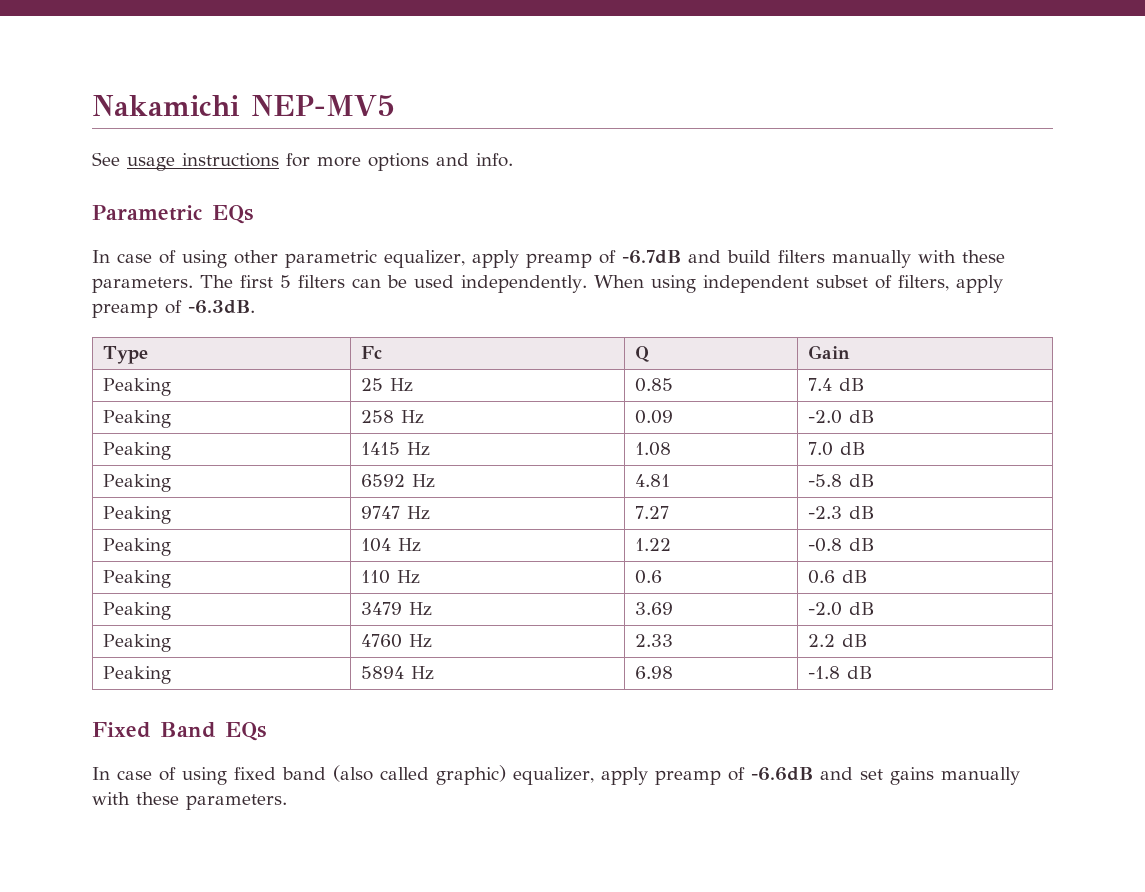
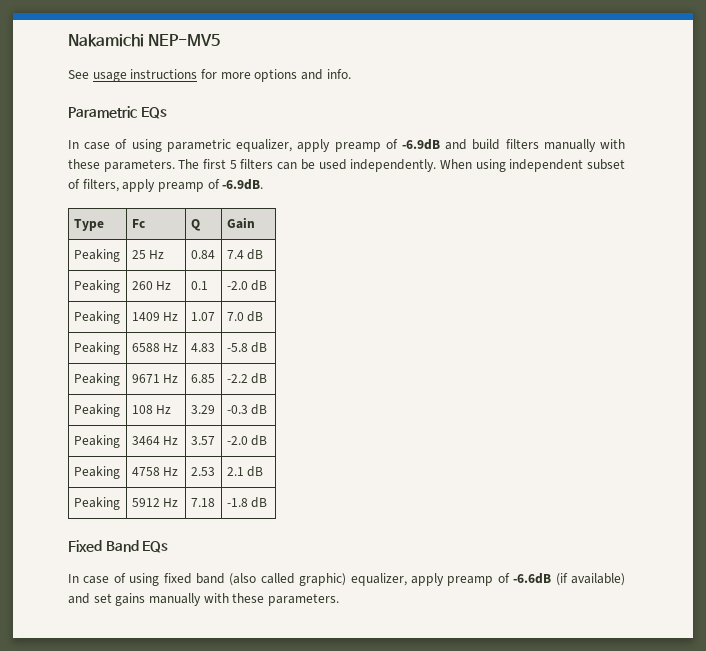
[234,250,278,264] other -> (162, 145) none
[621,250,681,264] -6.7dB -> [401,139,440,150] -6.9dB
[188,300,255,314] -6.3dB. -> [222,179,264,190] -6.9dB.
[634,378,673,392] 0.85 -> [190,250,215,259] 0.84
[360,410,424,424] [634,410,673,424] [807,410,875,424] [102,442,171,460] [360,442,430,456] [634,442,671,456] 258 Hz | 0.09 | -2.0 dB // Peaking | 1415 Hz | 1.08 -> [131,281,172,290] [190,281,208,290] [226,280,268,291] [73,311,120,324] [131,312,179,321] [190,312,215,321] 260 Hz | 0.1 | -2.0 dB // Peaking | 1409 Hz | 1.07
[360,474,435,488] [634,474,670,487] 6592 Hz | 4.81 -> [131,343,179,352] [190,343,215,352] 6588 Hz | 4.83
[360,506,430,520] [634,506,669,519] [807,506,875,519] [102,538,171,556] [360,538,421,552] [634,538,671,551] [807,538,875,552] [102,570,171,588] [360,570,420,584] [634,570,662,584] [807,570,868,584] [102,602,171,620] [360,602,432,616] [634,602,673,615] [807,602,875,616] [102,634,171,652] [360,634,432,648] [634,634,673,647] [807,634,868,647] [102,666,171,684] [360,666,434,680] [634,666,673,679] 9747 Hz | 7.27 | -2.3 dB // Peaking | 104 Hz | 1.22 | -0.8 dB // Peaking | 110 Hz | 0.6 | 0.6 dB // Peaking | 3479 Hz | 3.69 | -2.0 dB // Peaking | 4760 Hz | 2.33 | 2.2 dB // Peaking | 5894 Hz | 6.98 -> [131,374,179,383] [190,374,215,383] [226,373,268,384] [73,404,120,417] [131,405,172,414] [190,405,215,414] [226,404,268,415] [73,435,120,448] [131,436,179,445] [190,436,215,445] [226,435,268,446] [73,466,120,479] [131,467,179,476] [190,467,215,476] [226,466,264,477] [73,497,120,510] [131,498,179,507] [190,498,215,507] 9671 Hz | 6.85 | -2.2 dB // Peaking | 108 Hz | 3.29 | -0.3 dB // Peaking | 3464 Hz | 3.57 | -2.0 dB // Peaking | 4758 Hz | 2.53 | 2.1 dB // Peaking | 5912 Hz | 7.18
(813, 774) none -> [555,573,625,586] (if available)

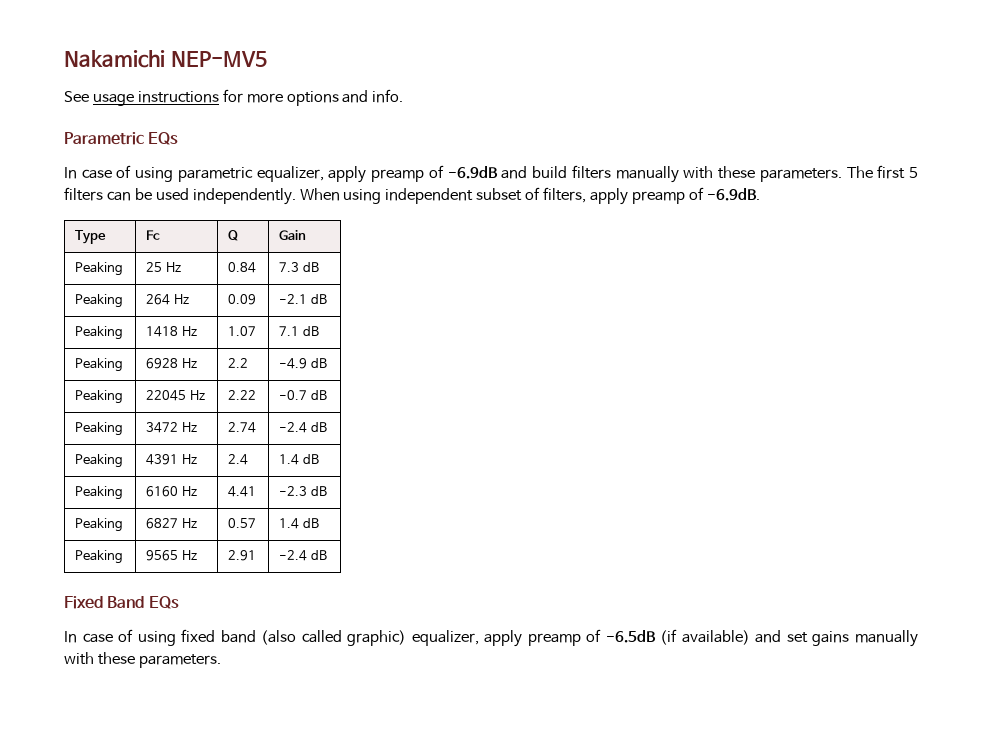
[226,249,264,260] [73,280,120,293] [131,281,172,290] [190,281,208,290] [226,280,268,291] [73,311,120,324] [131,312,160,321] 7.4 dB // Peaking | 260 Hz | 0.1 | -2.0 dB // Peaking | 1409 -> [279,262,319,272] [75,294,124,308] [146,294,189,305] [228,294,257,305] [279,294,327,304] [75,326,124,340] [146,326,179,337] 7.3 dB // Peaking | 264 Hz | 0.09 | -2.1 dB // Peaking | 1418
[226,311,264,322] [73,342,120,355] [131,343,179,352] [190,343,215,352] [226,342,268,353] [73,373,120,386] [131,374,179,383] [190,374,215,383] [226,373,268,384] [73,404,120,417] [131,405,172,414] [190,405,215,414] [226,404,268,415] [73,435,120,448] [131,436,179,445] [190,436,215,445] [226,435,268,446] [73,466,120,479] [131,467,179,476] [190,467,215,476] [226,466,264,477] [73,497,120,510] [131,498,179,507] [190,498,215,507] [226,498,248,507] 7.0 dB // Peaking | 6588 Hz | 4.83 | -5.8 dB // Peaking | 9671 Hz | 6.85 | -2.2 dB // Peaking | 108 Hz | 3.29 | -0.3 dB // Peaking | 3464 Hz | 3.57 | -2.0 dB // Peaking | 4758 Hz | 2.53 | 2.1 dB // Peaking | 5912 Hz | 7.18 | -1.8 -> [279,326,319,336] [75,358,124,372] [146,358,197,369] [228,358,249,368] [279,358,327,369] [75,390,124,404] [146,390,205,401] [228,390,257,400] [279,390,327,400] [75,422,124,436] [146,422,197,433] [228,422,257,433] [279,422,327,433] [75,454,124,468] [146,454,197,465] [228,454,249,465] [279,454,319,465] [75,486,124,500] [146,486,197,497] [228,486,257,497] [279,486,327,496] [75,518,124,532] [146,518,197,529] [228,518,257,528] [279,518,319,529] [75,550,124,564] [146,550,197,561] [228,550,257,561] [279,550,308,561] 7.1 dB // Peaking | 6928 Hz | 2.2 | -4.9 dB // Peaking | 22045 Hz | 2.22 | -0.7 dB // Peaking | 3472 Hz | 2.74 | -2.4 dB // Peaking | 4391 Hz | 2.4 | 1.4 dB // Peaking | 6160 Hz | 4.41 | -2.3 dB // Peaking | 6827 Hz | 0.57 | 1.4 dB // Peaking | 9565 Hz | 2.91 | -2.4
[513,573,552,584] -6.6dB -> [605,630,656,643] -6.5dB

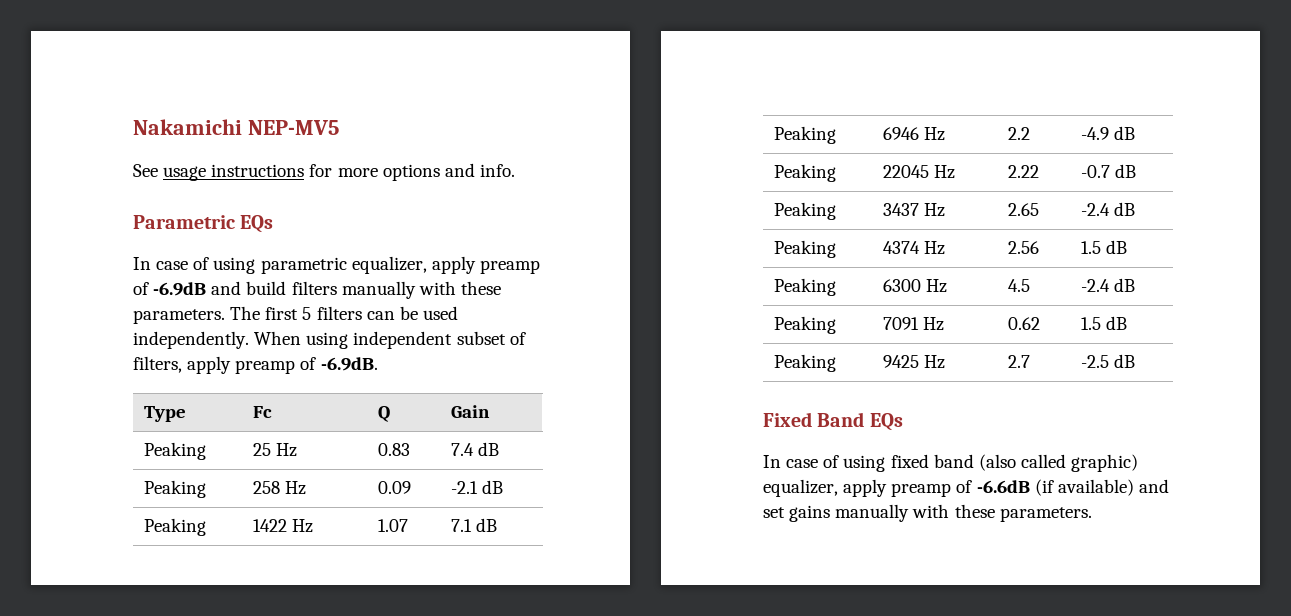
[228,262,257,273] [279,262,319,272] [75,294,124,308] [146,294,171,305] 0.84 | 7.3 dB // Peaking | 264 -> [378,443,411,456] [451,442,500,456] [144,480,207,498] [253,481,281,494] 0.83 | 7.4 dB // Peaking | 258
[146,326,179,337] 1418 -> [253,519,288,532] 1422
[146,358,179,369] 6928 -> [883,127,920,140] 6946
[146,422,197,433] [228,422,257,433] [279,422,327,433] [75,454,124,468] [146,454,197,465] [228,454,249,465] [279,454,319,465] [75,486,124,500] [146,486,197,497] [228,486,257,497] [279,486,327,496] [75,518,124,532] [146,518,197,529] [228,518,257,528] [279,518,319,529] [75,550,124,564] [146,550,197,561] [228,550,257,561] [279,550,308,561] 3472 Hz | 2.74 | -2.4 dB // Peaking | 4391 Hz | 2.4 | 1.4 dB // Peaking | 6160 Hz | 4.41 | -2.3 dB // Peaking | 6827 Hz | 0.57 | 1.4 dB // Peaking | 9565 Hz | 2.91 | -2.4 -> [883,203,946,217] [1008,203,1040,216] [1081,202,1136,216] [774,240,837,258] [883,241,946,255] [1008,241,1040,254] [1081,240,1128,254] [774,278,837,296] [883,279,948,293] [1008,279,1031,292] [1081,278,1136,292] [774,316,837,334] [883,317,945,331] [1008,317,1041,330] [1081,316,1128,330] [774,354,837,372] [883,355,946,369] [1008,355,1031,368] [1081,355,1110,368] 3437 Hz | 2.65 | -2.4 dB // Peaking | 4374 Hz | 2.56 | 1.5 dB // Peaking | 6300 Hz | 4.5 | -2.4 dB // Peaking | 7091 Hz | 0.62 | 1.5 dB // Peaking | 9425 Hz | 2.7 | -2.5
[605,630,656,643] -6.5dB -> [976,480,1030,493] -6.6dB

